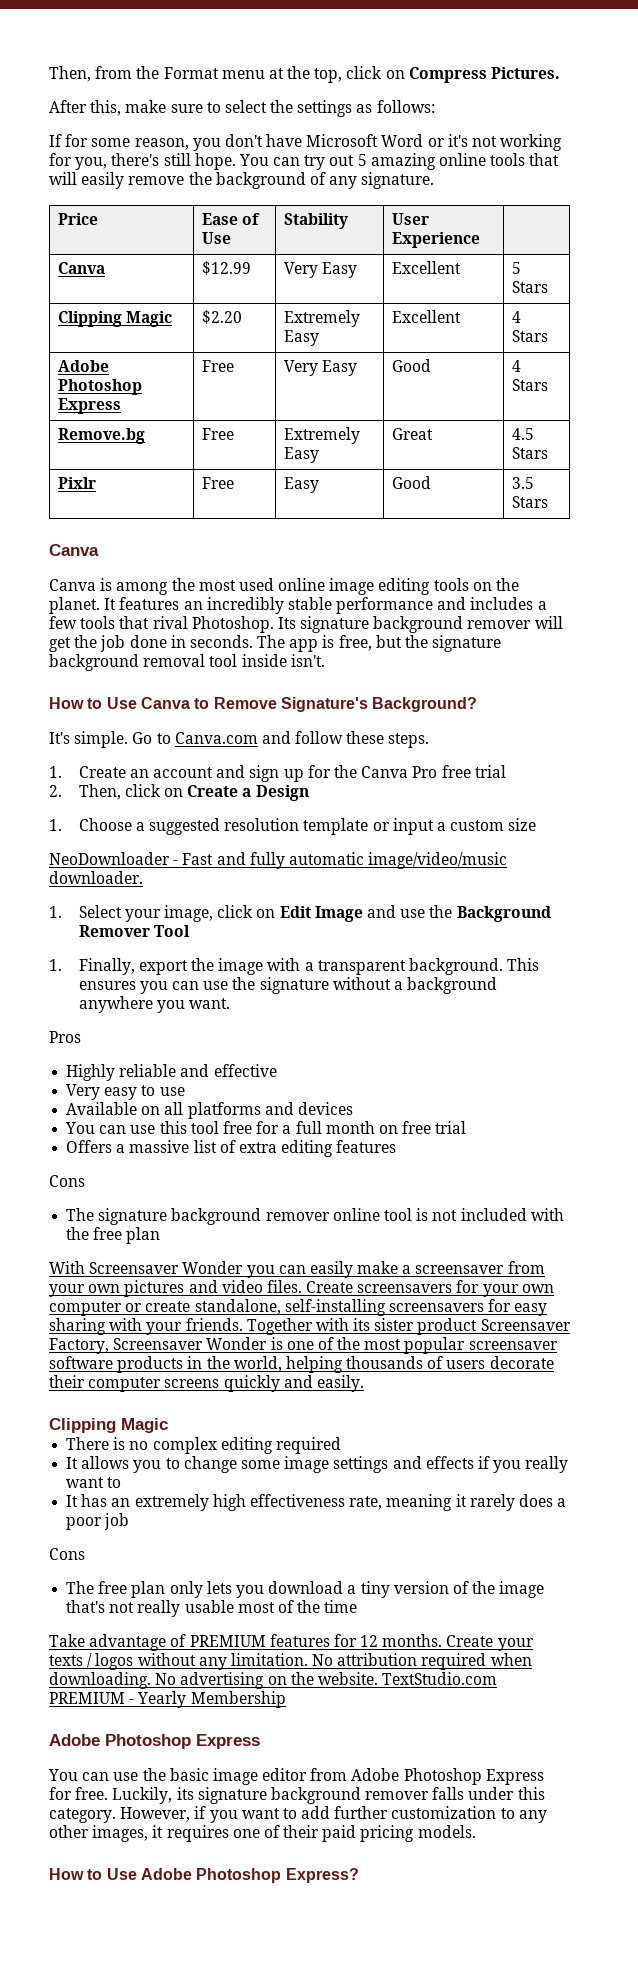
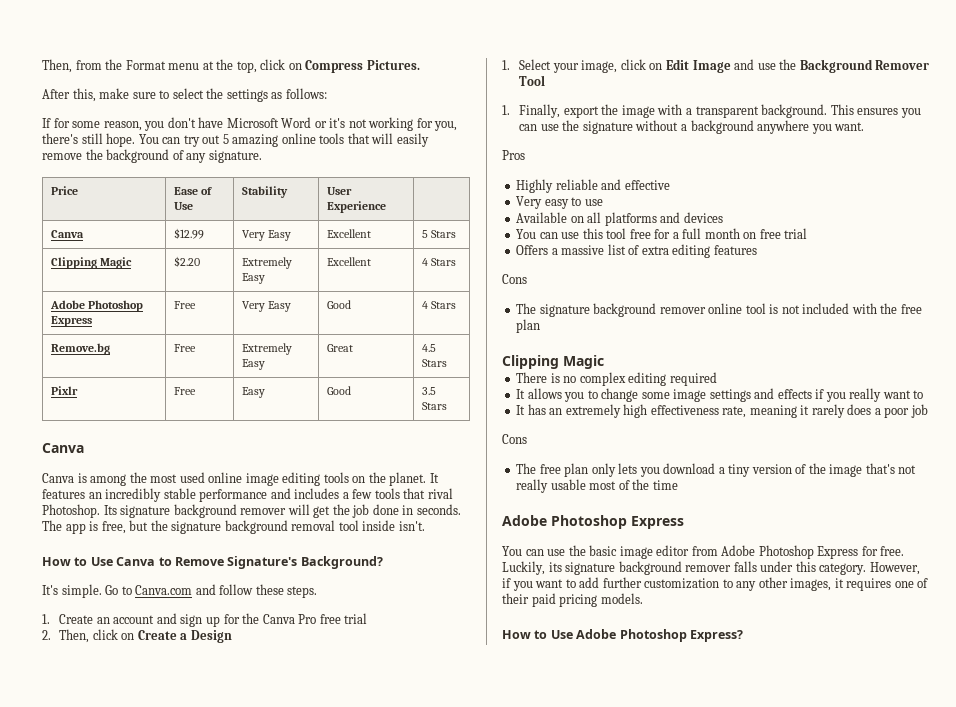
[49,818,537,835] [49,852,508,869] [49,871,143,884] // 1. Choose a suggested resolution template or input a custom size // NeoDownloader - Fast and fully automatic image/video/music downloader. -> (232, 636) none
[49,1261,545,1278] [49,1280,554,1297] [49,1299,548,1316] [49,1318,571,1335] [49,1337,558,1354] [49,1356,554,1373] [49,1375,364,1392] // With Screensaver Wonder you can easily make a screensaver from your own pictures and video files. Create screensavers for your own computer or create standalone, self-installing screensavers for easy sharing with your friends. Together with its sister product Screensaver Factory, Screensaver Wonder is one of the most popular screensaver software products in the world, helping thousands of users decorate their computer screens quickly and easily. -> (541, 326) none
[49,1634,534,1651] [49,1653,532,1670] [49,1672,498,1689] [49,1691,286,1708] // Take advantage of PREMIUM features for 12 months. Create your texts / logos without any limitation. No attribution required when downloading. No advertising on the website. TextStudio.com PREMIUM - Yearly Membership -> (678, 485) none

